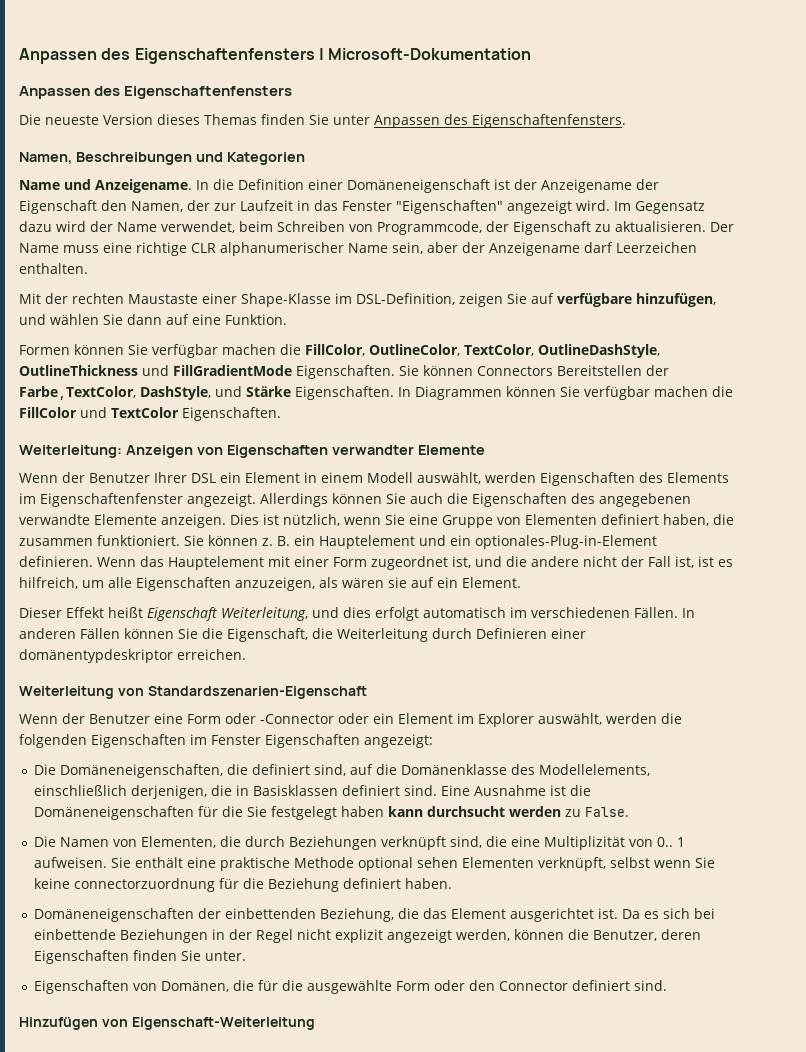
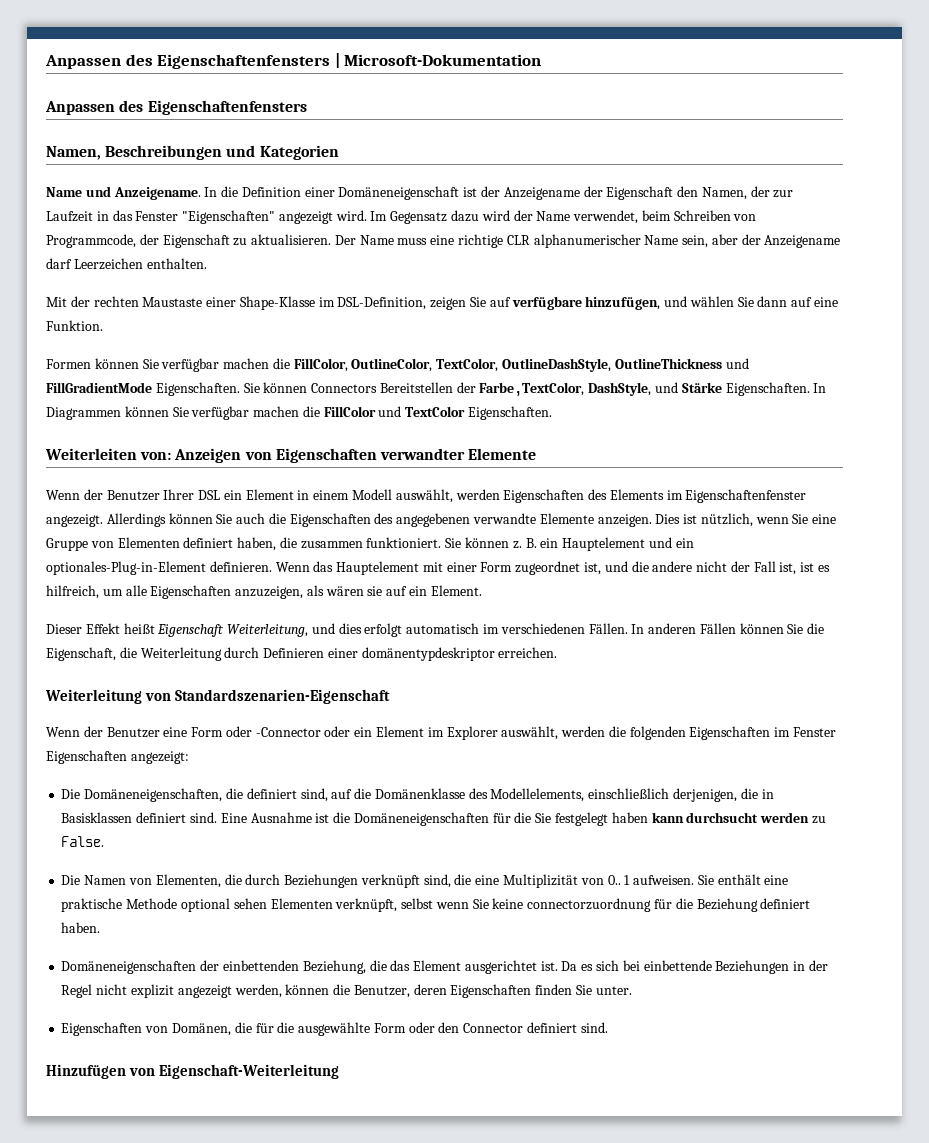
[19,114,626,128] // Die neueste Version dieses Themas finden Sie unter Anpassen des Eigenschaftenfensters. -> (307, 107) none
[19,445,122,458] Weiterleitung: -> [45,448,172,460] Weiterleiten von:

